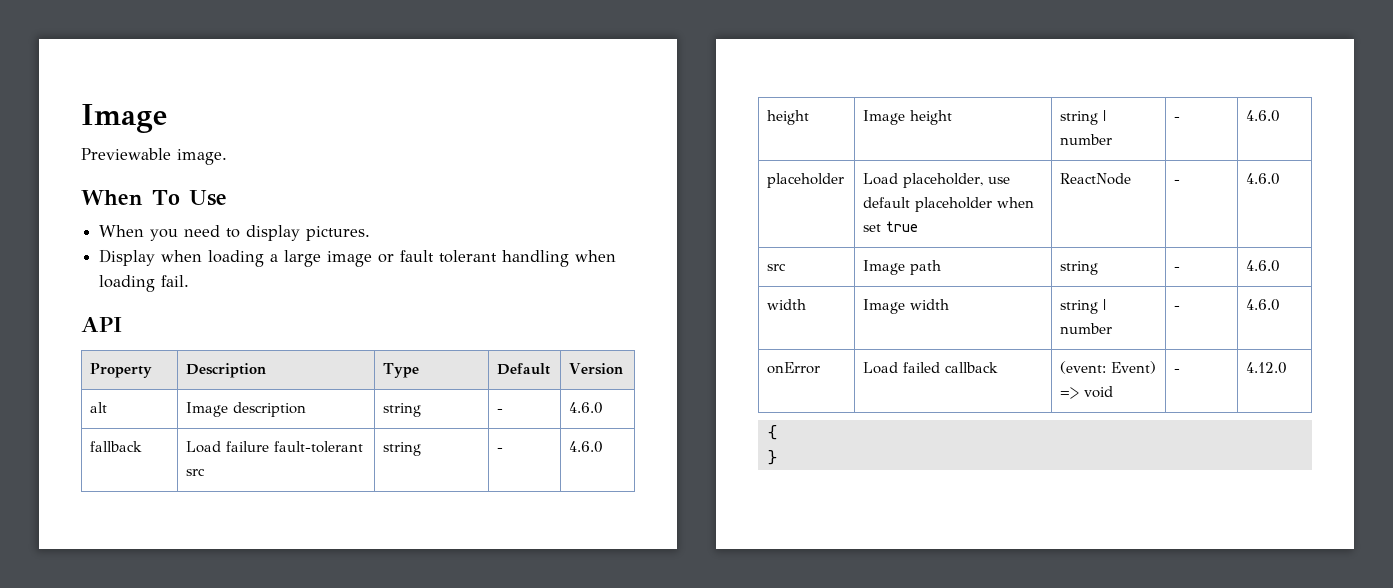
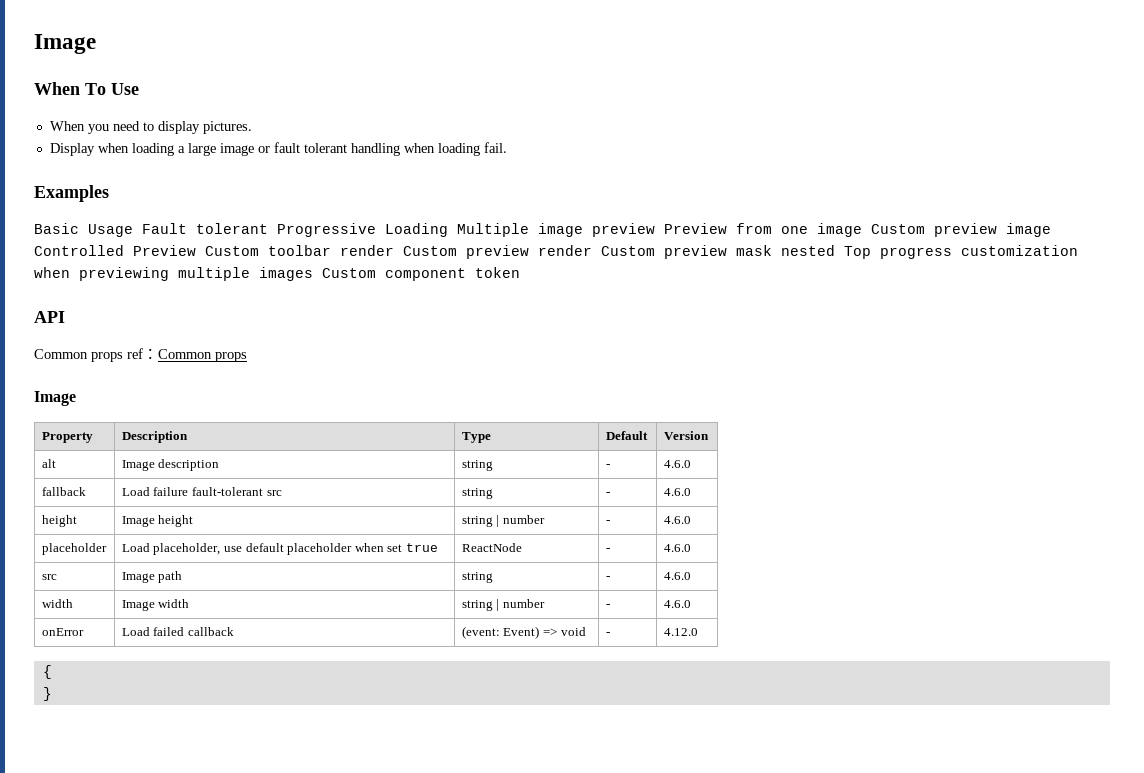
[81,104,167,133] [81,148,227,165] Image // Previewable image. -> [34,34,96,54] Image
[81,317,122,332] API -> [34,185,109,202] [34,223,1051,237] [34,245,1078,259] [34,267,520,281] [34,311,65,323] [34,348,247,362] [34,391,76,406] Examples // Basic Usage Fault tolerant Progressive Loading Multiple image preview Preview from one image Custom preview image Controlled Preview Custom toolbar render Custom preview render Custom preview mask nested Top progress customization when previewing multiple images Custom component token // API // Common props ref：Common props // Image

